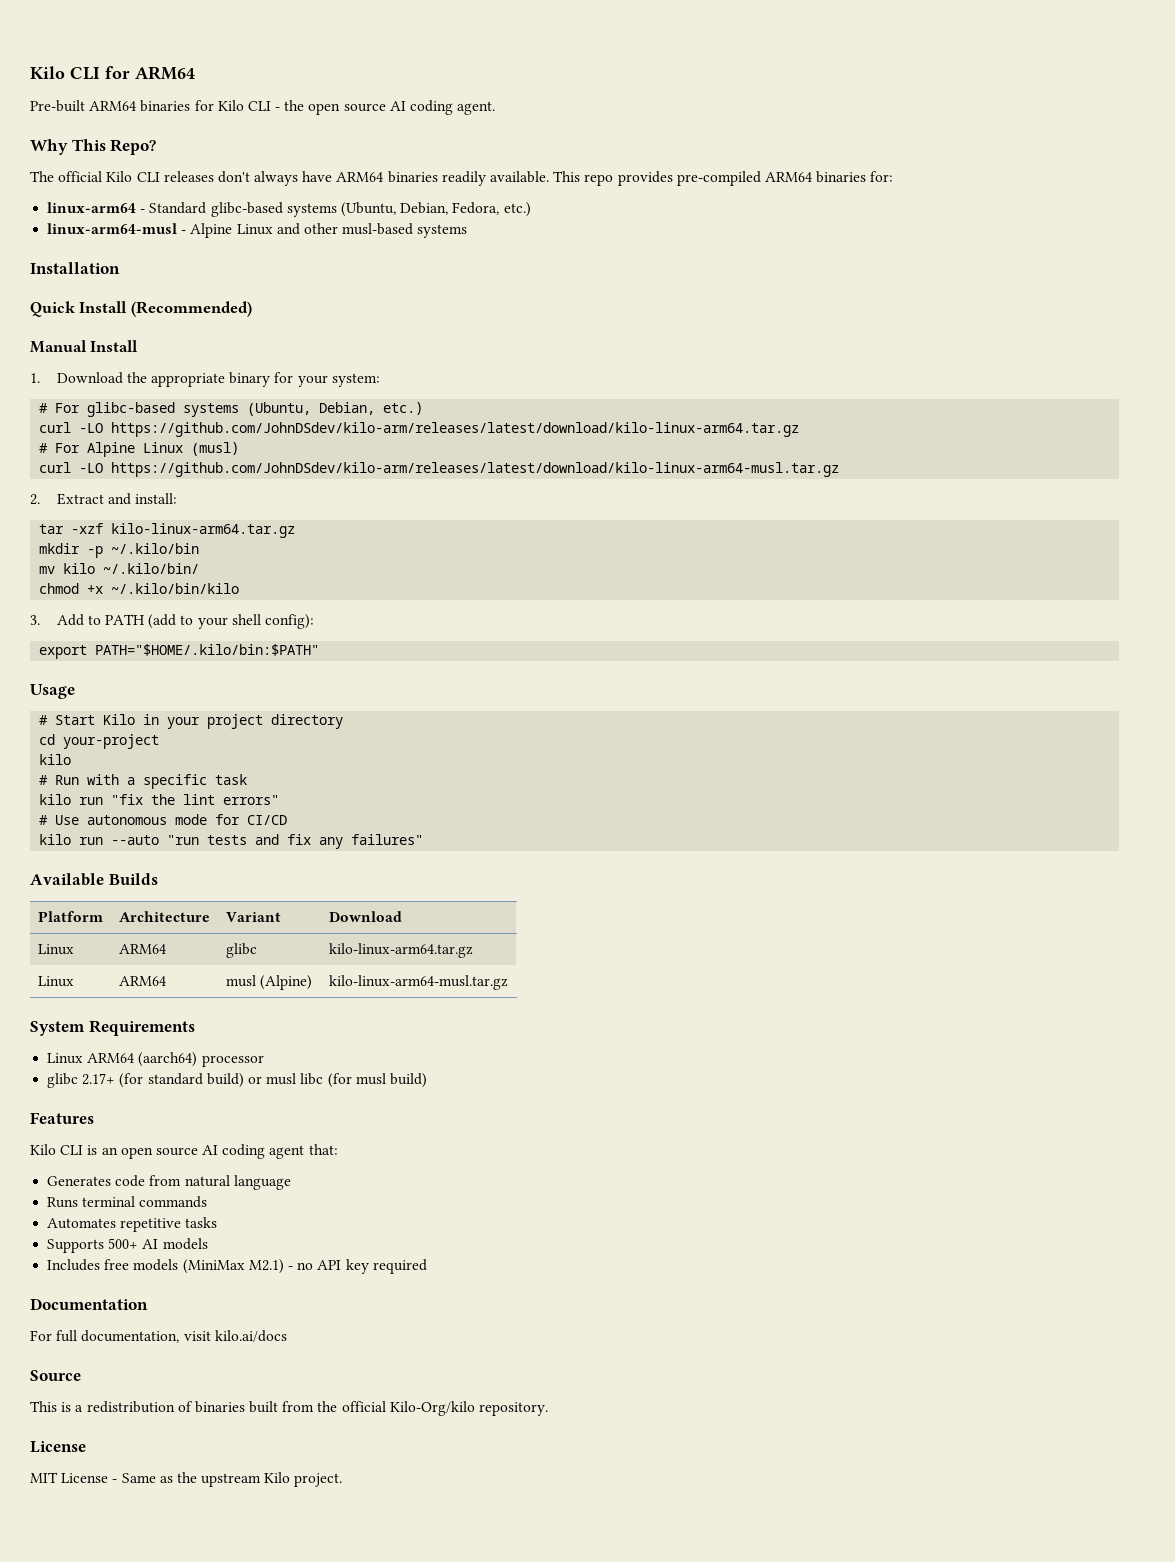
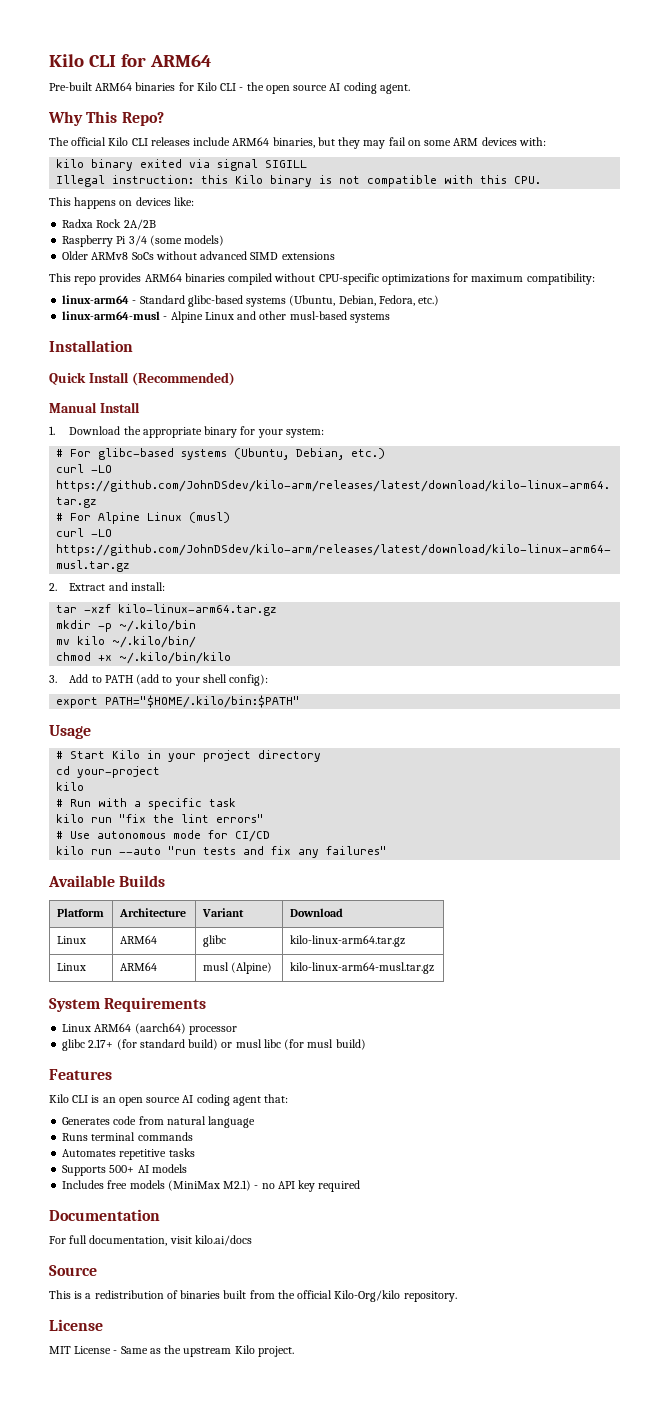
[217,171,550,186] don't always have ARM64 binaries readily available. -> [193,137,546,149] [56,159,308,171] [56,175,542,187] [49,197,194,209] [62,219,156,230] [62,235,225,247] [62,251,335,260] include ARM64 binaries, but they may fail on some ARM devices with: // kilo binary exited via signal SIGILL // Illegal instruction: this Kilo binary is not compatible with this CPU. // This happens on devices like: // Radxa Rock 2A/2B // Raspberry Pi 3/4 (some models) // Older ARMv8 SoCs without advanced SIMD extensions //
[676,171,894,186] pre-compiled ARM64 binaries for: -> [144,273,595,285] ARM64 binaries compiled without CPU-specific optimizations for maximum compatibility:

